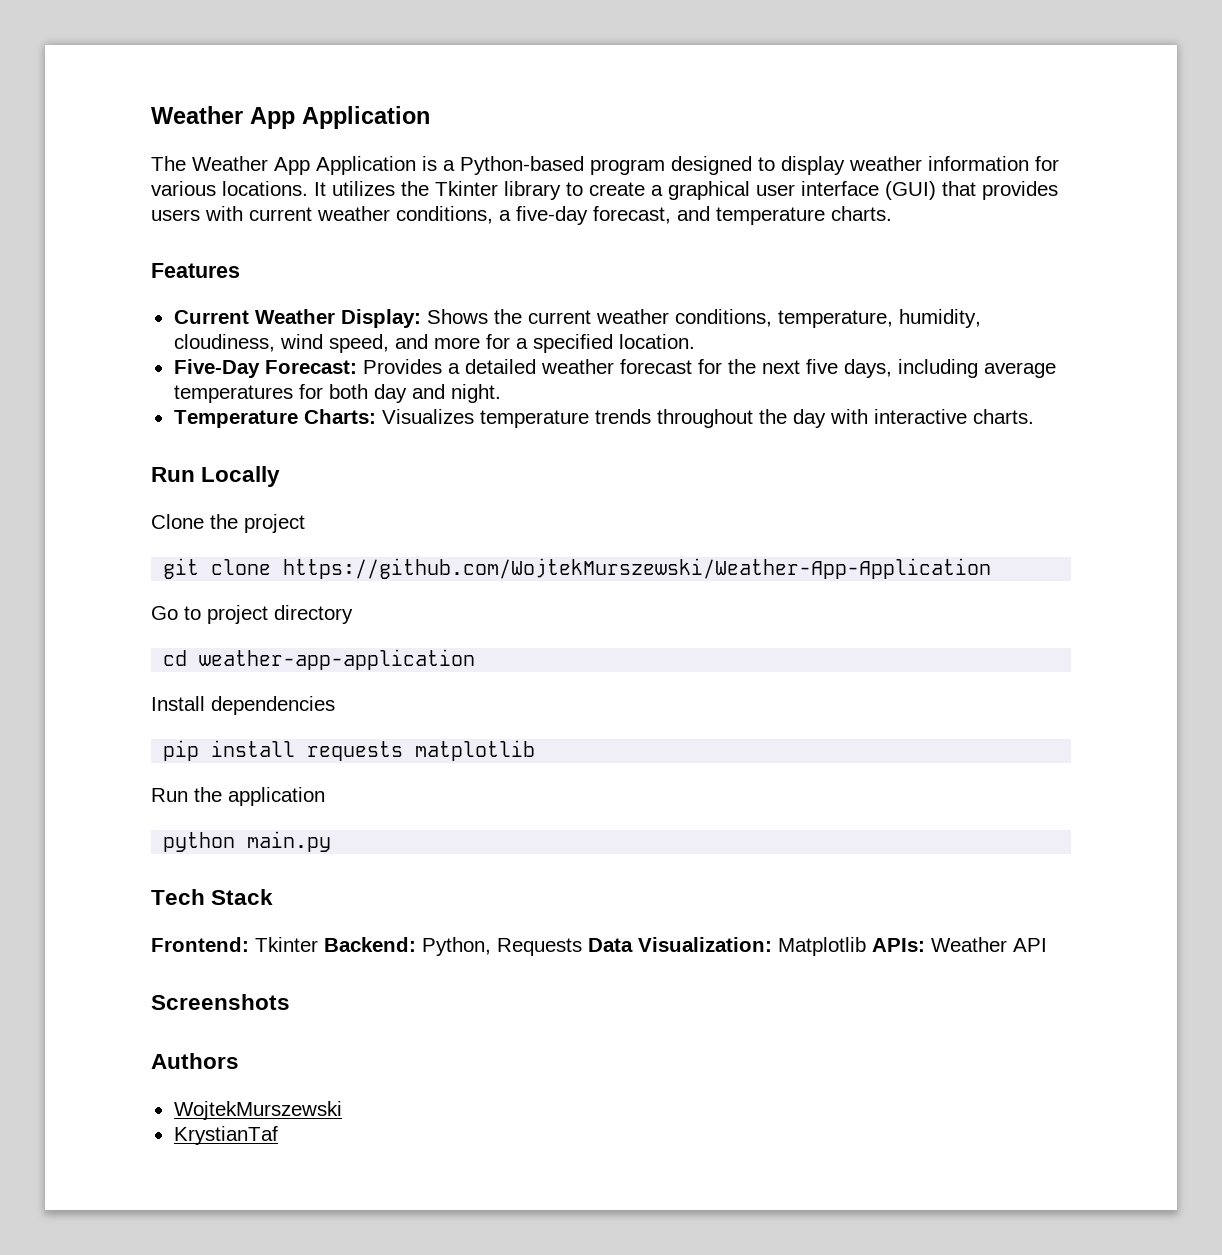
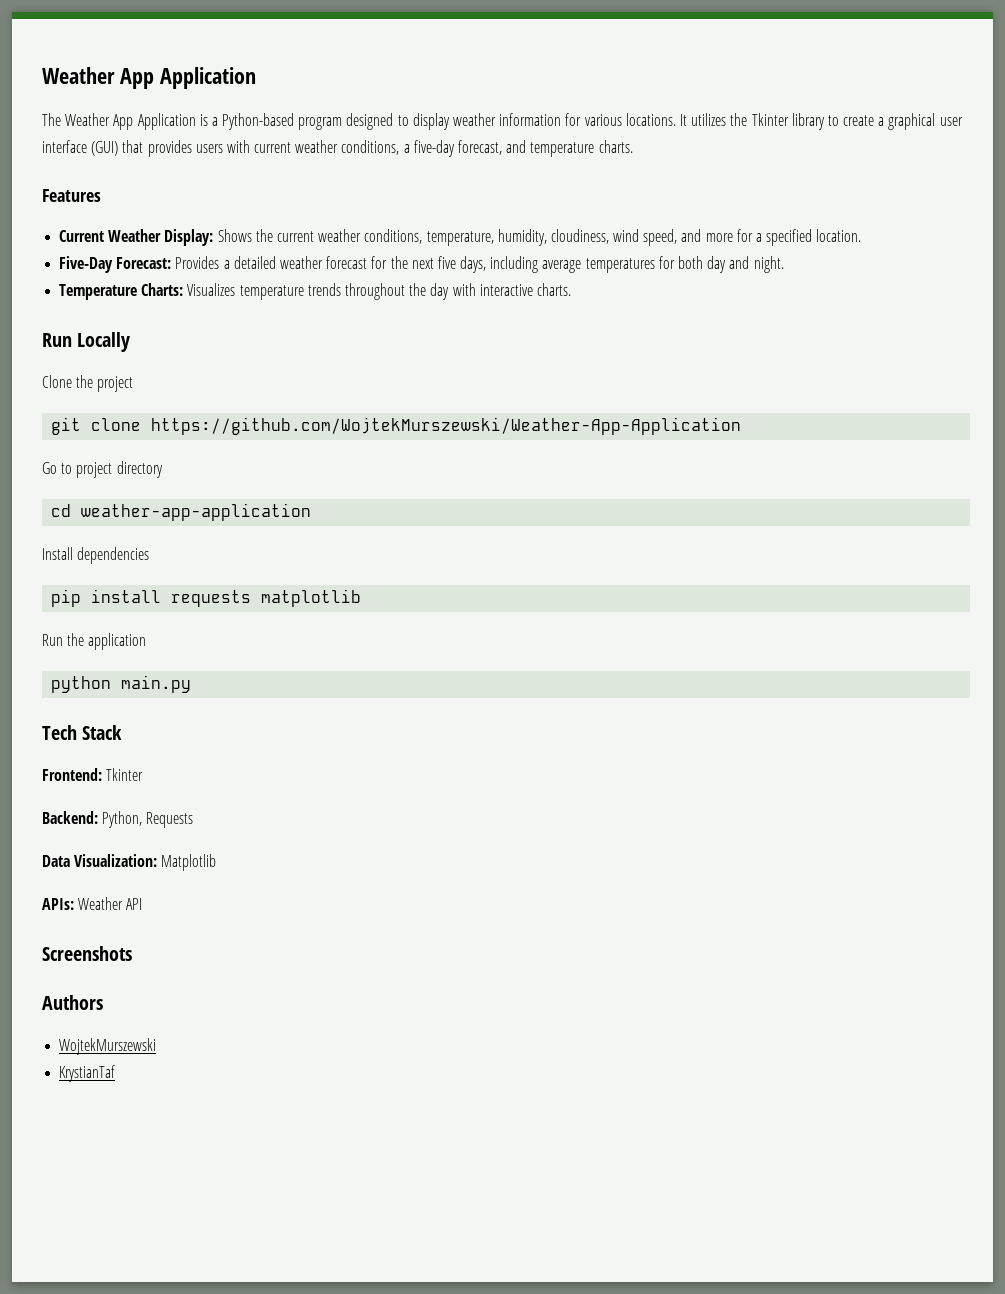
(318, 944) none -> (144, 774) //
(582, 947) none -> (194, 820) //
(866, 946) none -> (217, 862) //

